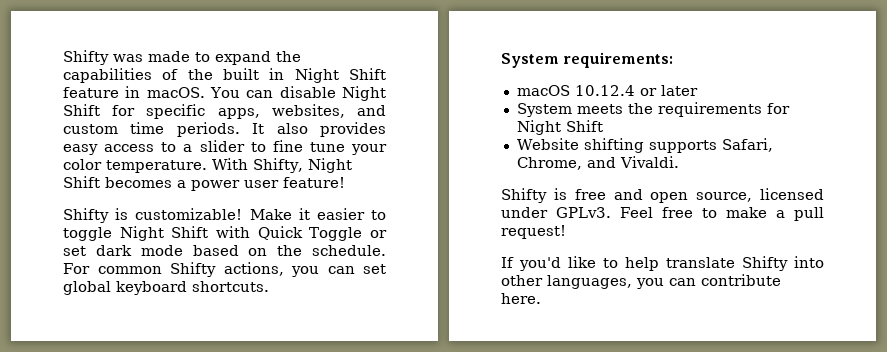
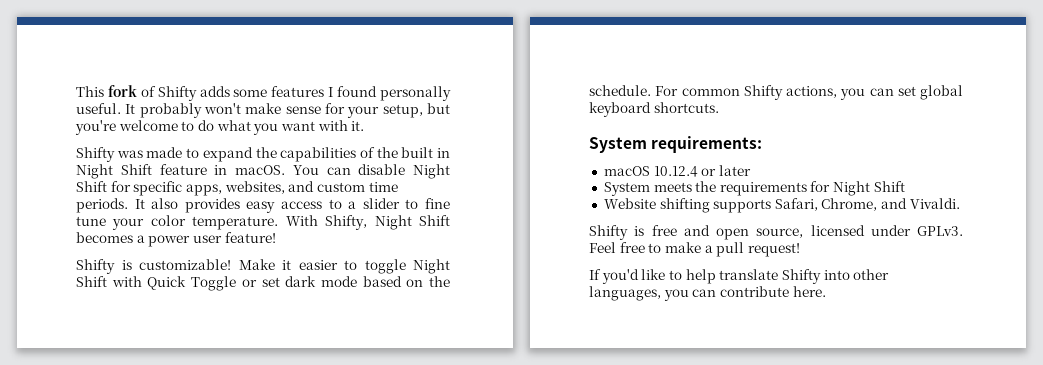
(63, 57) none -> [76,85,451,101] [76,103,450,118] [75,120,365,135] This fork of Shifty adds some features I found personally useful. It probably won't make sense for your setup, but you're welcome to do what you want with it. //

